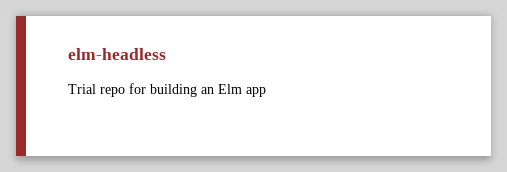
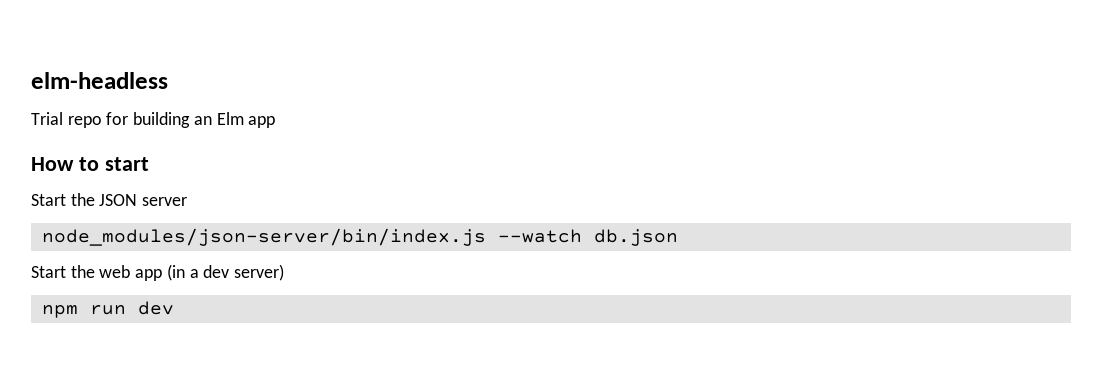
(266, 92) none -> [31,157,149,171] [31,193,188,206] [41,228,678,246] [31,264,285,281] [41,301,174,318] // How to start // Start the JSON server // node_modules/json-server/bin/index.js --watch db.json // Start the web app (in a dev server) // npm run dev

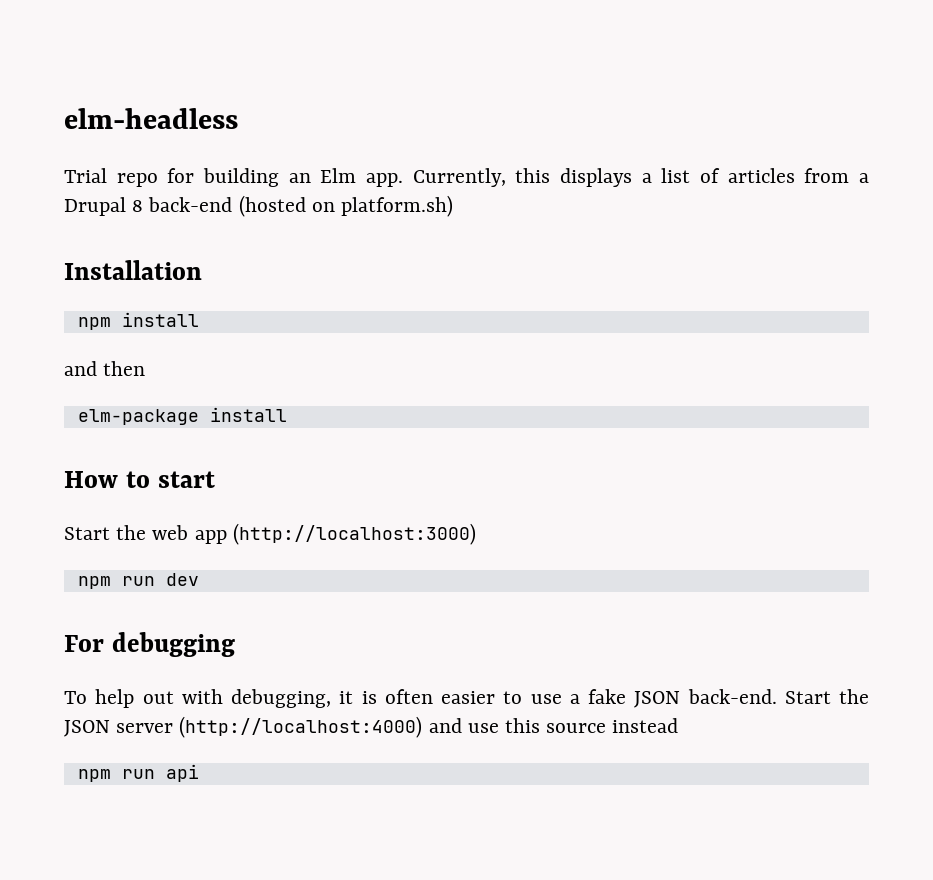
[248,116,276,128] [31,157,149,171] [31,193,188,206] [41,228,678,246] app // How to start // Start the JSON server // node_modules/json-server/bin/index.js --watch db.json -> [366,168,869,187] [64,195,454,217] [64,260,202,280] [77,312,199,330] [64,361,146,376] [77,407,287,425] [64,471,215,488] app. Currently, this displays a list of articles from a Drupal 8 back-end (hosted on platform.sh) // Installation // npm install // and then // elm-package install // How to start
[166,264,285,281] (in a dev server) -> [232,523,476,545] (http://localhost:3000)
(174, 308) none -> [64,632,235,657] [64,689,869,708] [64,716,679,738] [77,764,199,782] // For debugging // To help out with debugging, it is often easier to use a fake JSON back-end. Start the JSON server (http://localhost:4000) and use this source instead // npm run api

